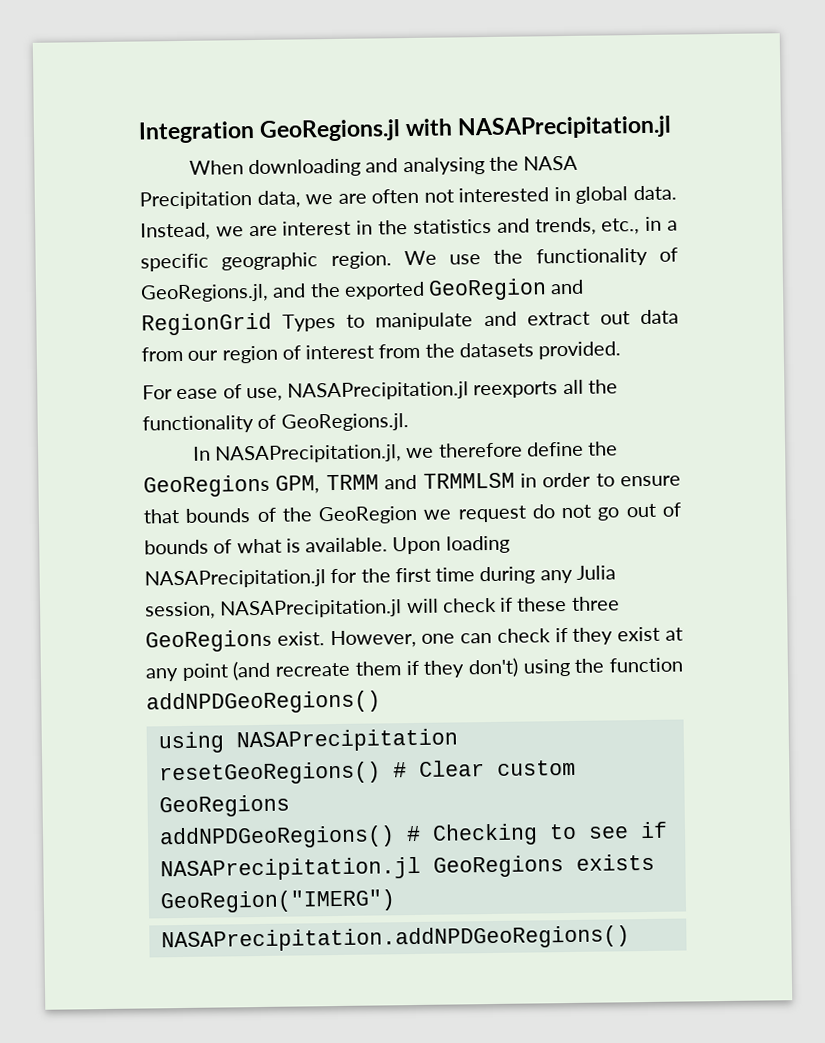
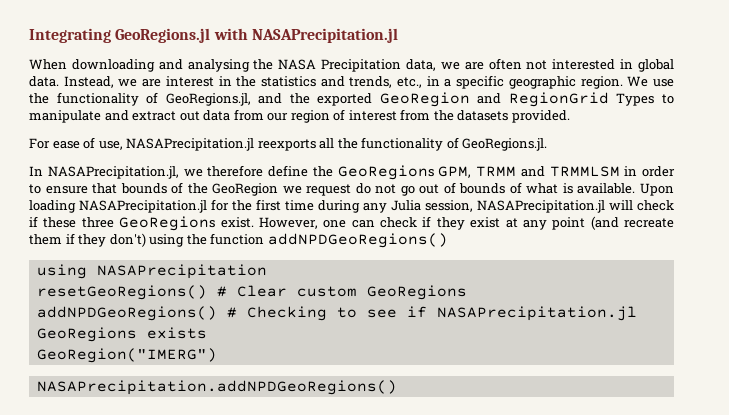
[138,121,255,144] Integration -> [29,28,111,43] Integrating

